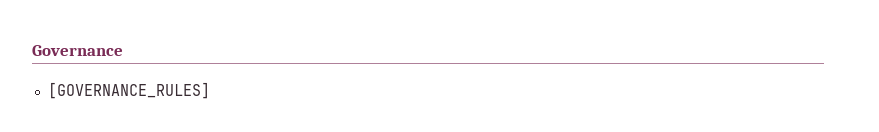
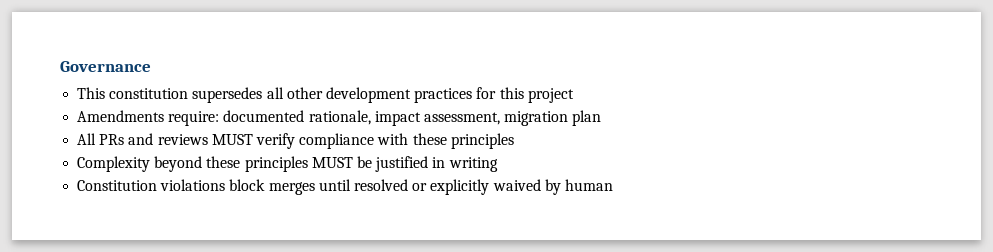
[47,82,210,99] [GOVERNANCE_RULES] -> [77,87,574,103] [77,110,602,126] [77,133,514,149] [77,156,498,172] [77,179,613,195] This constitution supersedes all other development practices for this project // Amendments require: documented rationale, impact assessment, migration plan // All PRs and reviews MUST verify compliance with these principles // Complexity beyond these principles MUST be justified in writing // Constitution violations block merges until resolved or explicitly waived by human

